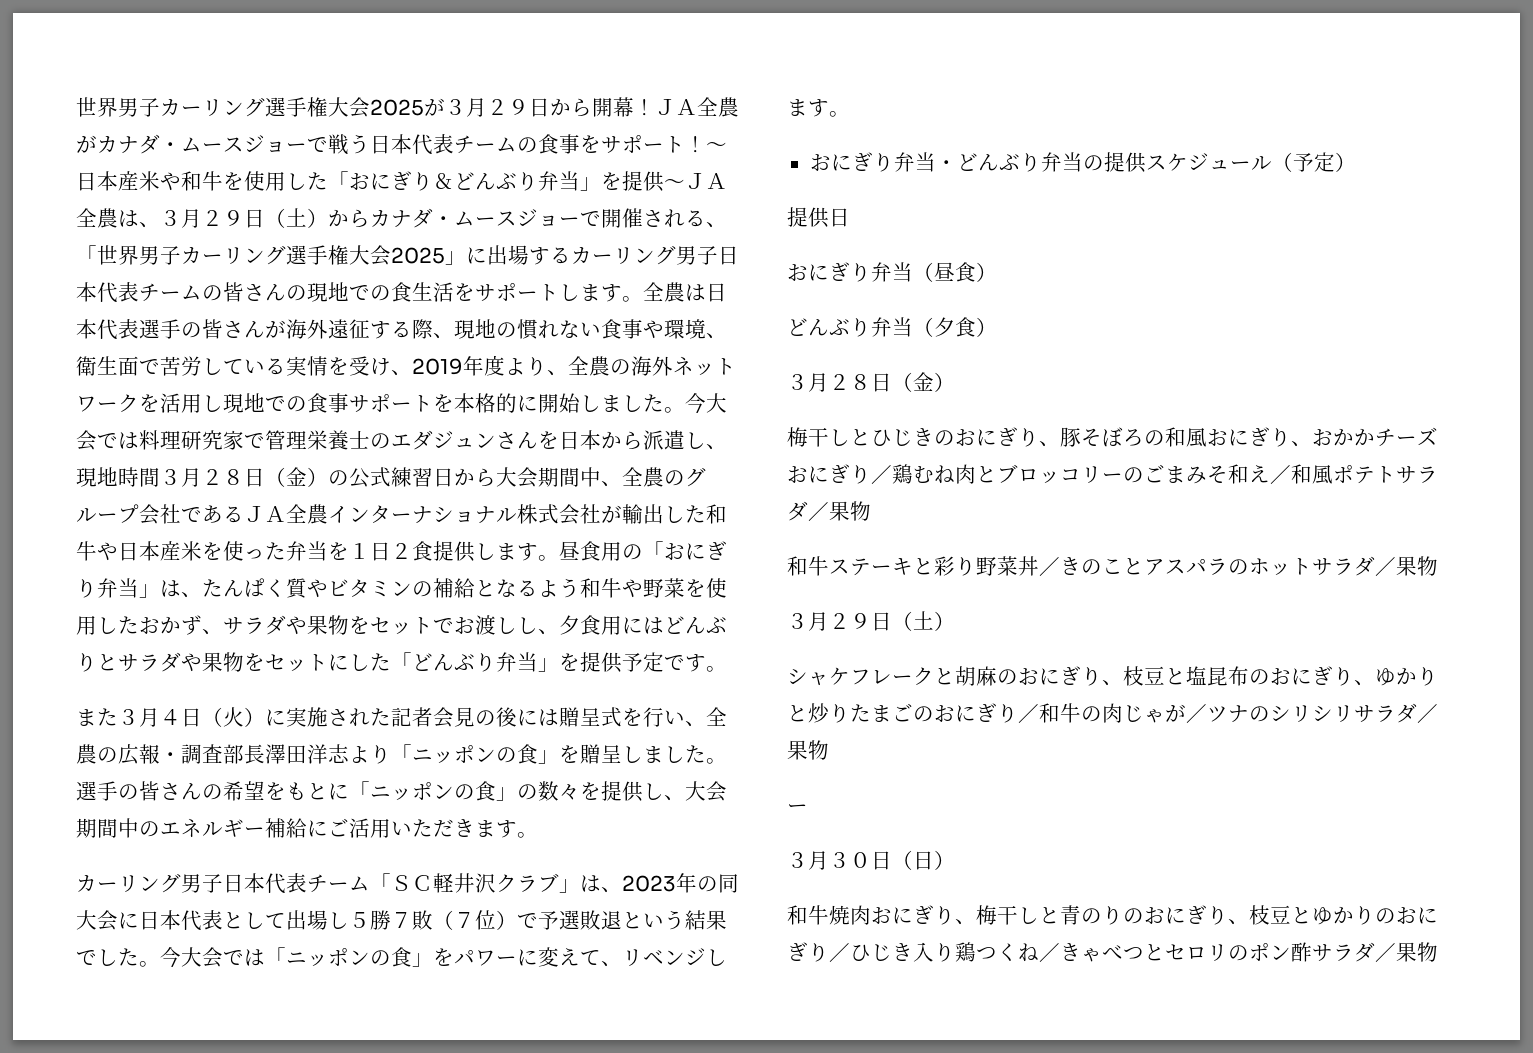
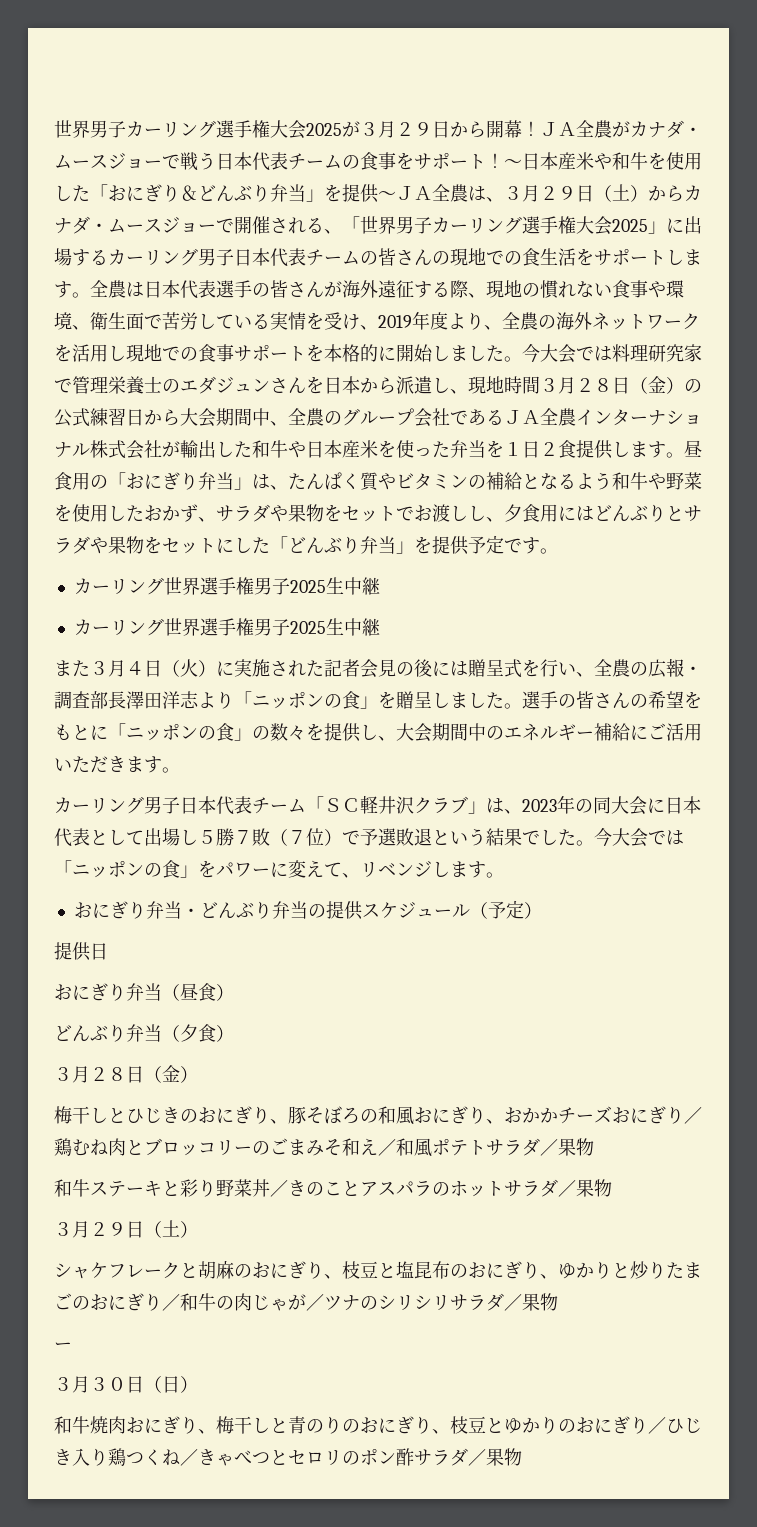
(727, 669) none -> [73,577,380,595] [73,618,380,636] // カーリング世界選手権男子2025生中継 // カーリング世界選手権男子2025生中継

